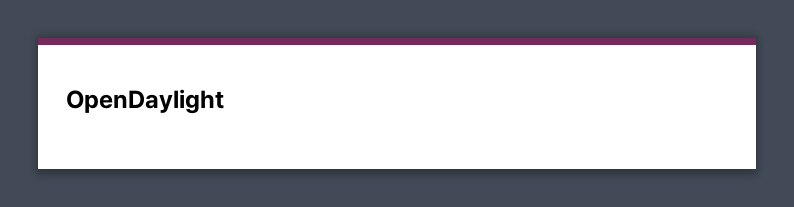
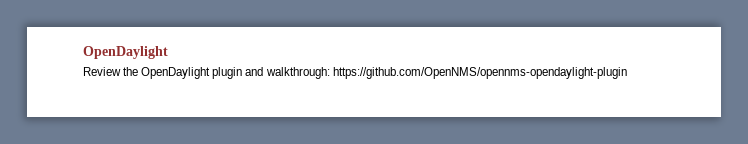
[66,89,224,114] OpenDaylight -> [83,46,168,59] [83,67,627,79] OpenDaylight // Review the OpenDaylight plugin and walkthrough: https://github.com/OpenNMS/opennms-opendaylight-plugin

